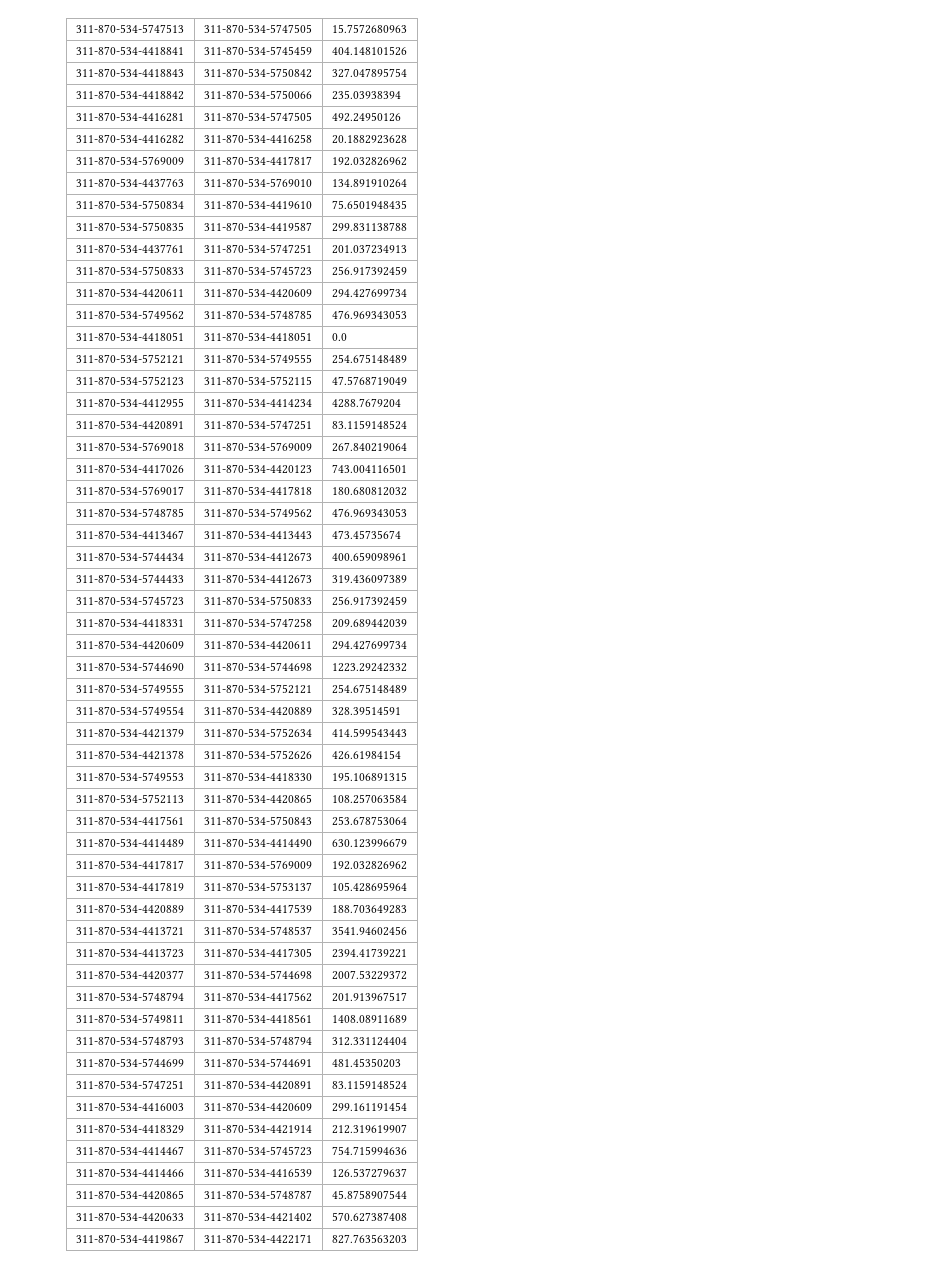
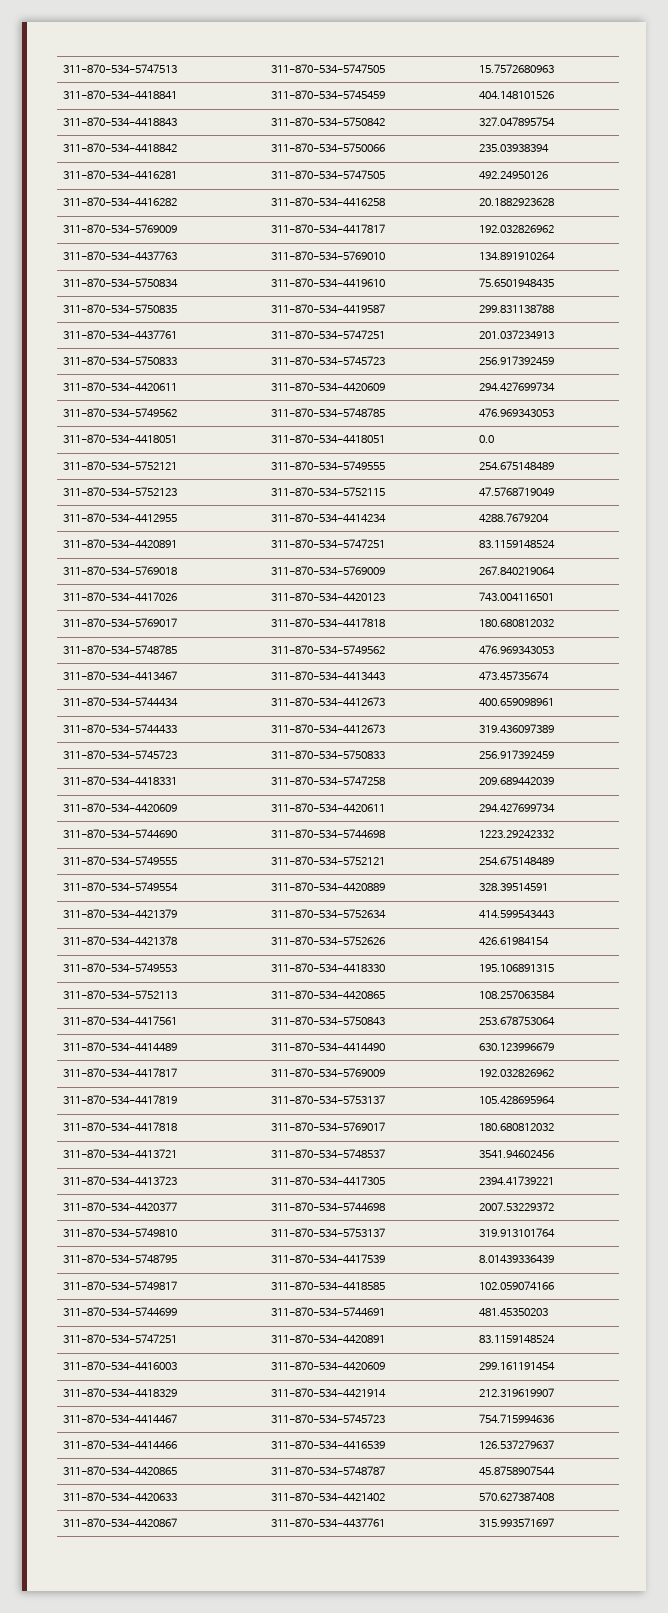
[75,904,184,914] [203,904,312,913] [331,904,407,914] 311-870-534-4420889 | 311-870-534-4417539 | 188.703649283 -> [62,1122,177,1131] [270,1122,385,1131] [478,1123,554,1131] 311-870-534-4417818 | 311-870-534-5769017 | 180.680812032
[75,992,184,1001] [203,992,312,1002] [331,992,407,1002] [75,1014,184,1023] [203,1014,312,1023] [331,1015,407,1023] [75,1036,184,1045] [203,1036,312,1045] [331,1037,407,1046] 311-870-534-5748794 | 311-870-534-4417562 | 201.913967517 // 311-870-534-5749811 | 311-870-534-4418561 | 1408.08911689 // 311-870-534-5748793 | 311-870-534-5748794 | 312.331124404 -> [62,1228,177,1237] [270,1228,385,1237] [478,1228,555,1237] [62,1254,177,1263] [270,1254,385,1263] [478,1255,554,1263] [62,1281,177,1290] [270,1281,385,1290] [478,1281,554,1290] 311-870-534-5749810 | 311-870-534-5753137 | 319.913101764 // 311-870-534-5748795 | 311-870-534-4417539 | 8.01439336439 // 311-870-534-5749817 | 311-870-534-4418585 | 102.059074166
[75,1234,184,1243] [203,1234,312,1244] [331,1234,407,1244] 311-870-534-4419867 | 311-870-534-4422171 | 827.763563203 -> [62,1518,177,1527] [270,1518,385,1527] [478,1518,554,1527] 311-870-534-4420867 | 311-870-534-4437761 | 315.993571697

